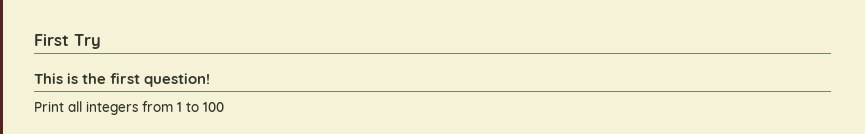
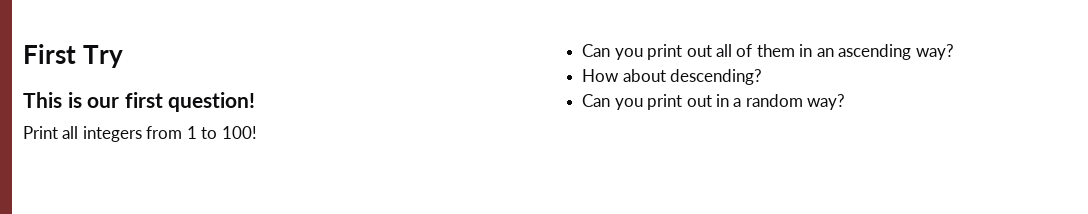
[82,73,107,84] the -> [87,97,120,108] our
[203,102,224,112] 100 -> [221,126,257,139] [582,44,954,60] [582,69,763,85] [582,94,846,110] 100! // Can you print out all of them in an ascending way? // How about descending? // Can you print out in a random way?

